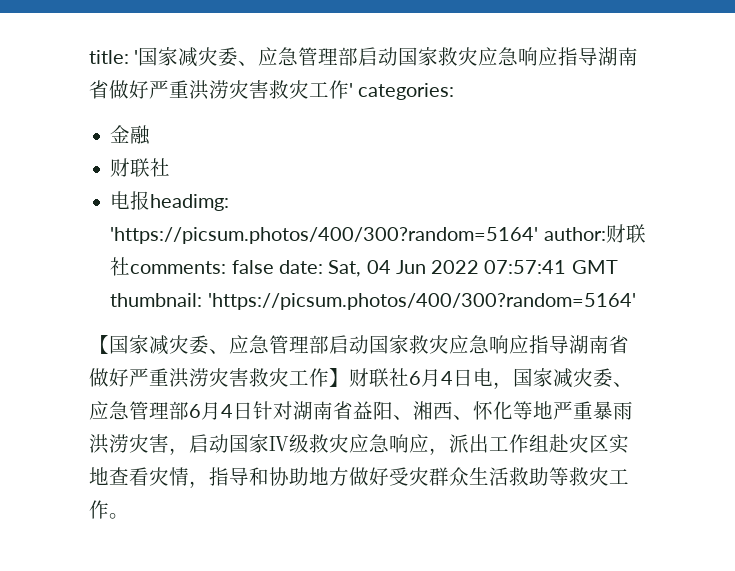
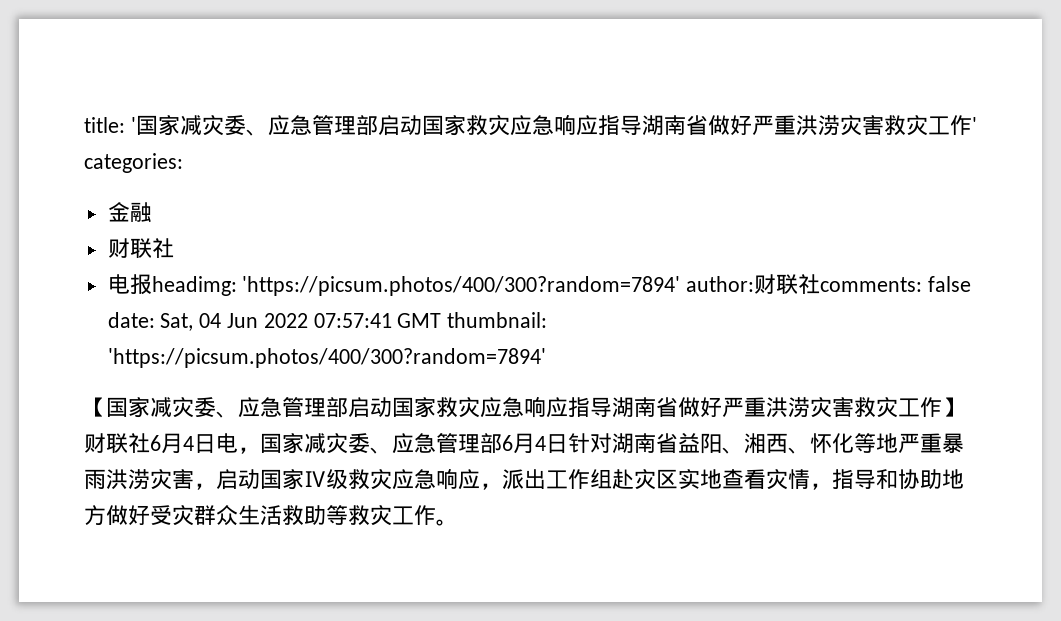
[110,227,539,244] 'https://picsum.photos/400/300?random=5164' -> [242,276,681,296] 'https://picsum.photos/400/300?random=7894'
[207,293,636,310] 'https://picsum.photos/400/300?random=5164' -> [107,348,546,368] 'https://picsum.photos/400/300?random=7894'

